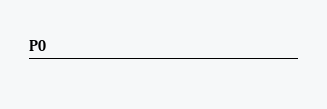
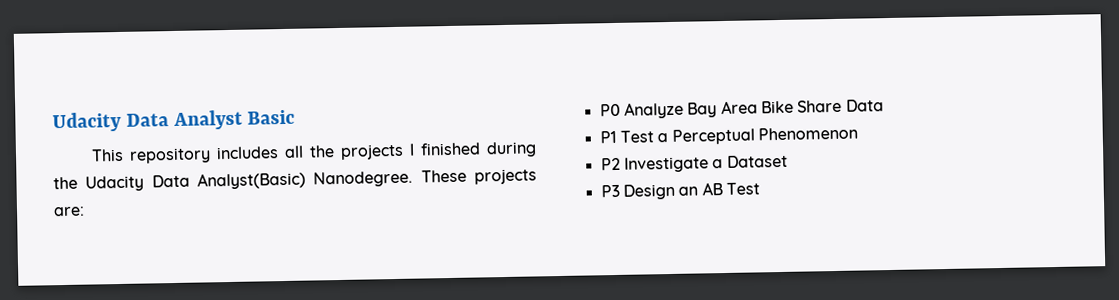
[29,40,46,51] P0 -> [52,109,296,133] [90,141,537,164] [53,168,537,192] [53,206,85,217] [599,99,884,119] [599,126,858,145] [600,154,788,173] [600,182,760,200] Udacity Data Analyst Basic // This repository includes all the projects I finished during the Udacity Data Analyst(Basic) Nanodegree. These projects are: // P0 Analyze Bay Area Bike Share Data // P1 Test a Perceptual Phenomenon // P2 Investigate a Dataset // P3 Design an AB Test

